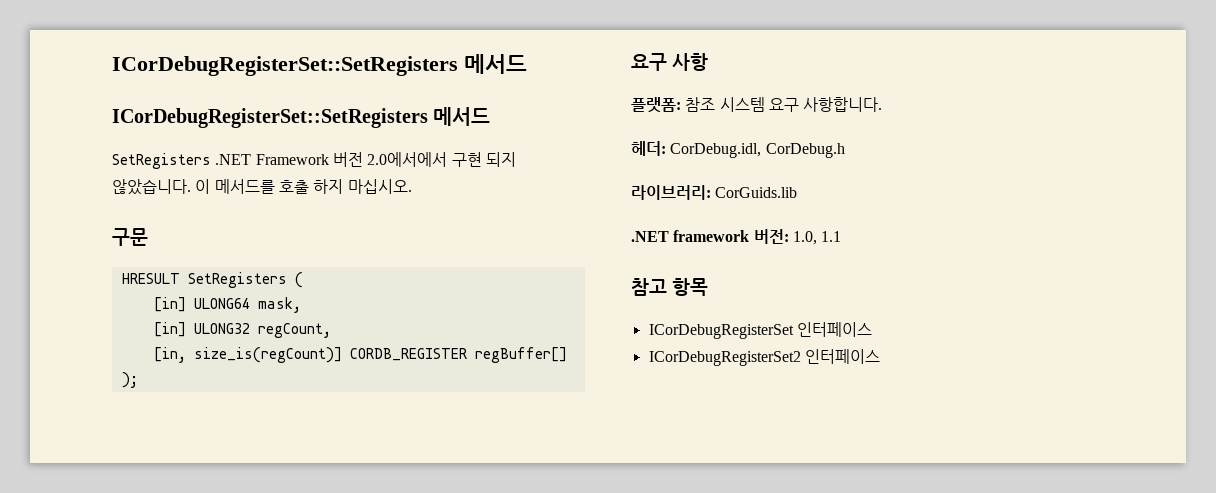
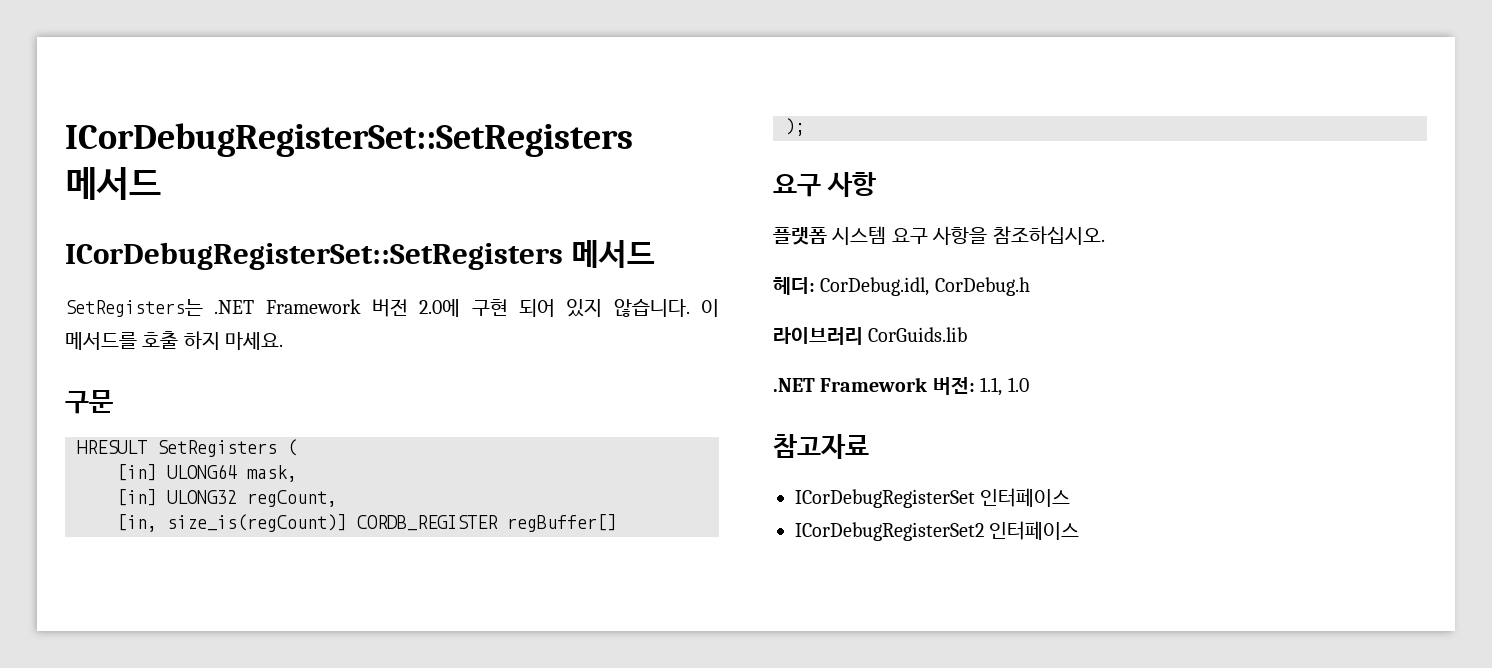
[112,153,211,169] SetRegisters -> [65,299,203,317] SetRegisters는
[367,152,516,167] [112,179,191,195] 2.0에서에서 구현 되지 않았습니다. -> [419,299,690,317] 2.0에 구현 되어 있지 않습니다.
[347,179,412,194] 마십시오. -> [225,332,284,350] 마세요.
[631,97,883,113] 플랫폼: 참조 시스템 요구 사항합니다. -> [773,226,1105,245] 플랫폼 시스템 요구 사항을 참조하십시오.
[631,185,711,200] 라이브러리: -> [773,327,863,345] 라이브러리
[673,229,842,245] [631,278,708,296] framework 버전: 1.0, 1.1 // 참고 항목 -> [820,377,1029,396] [773,434,869,459] Framework 버전: 1.1, 1.0 // 참고자료

